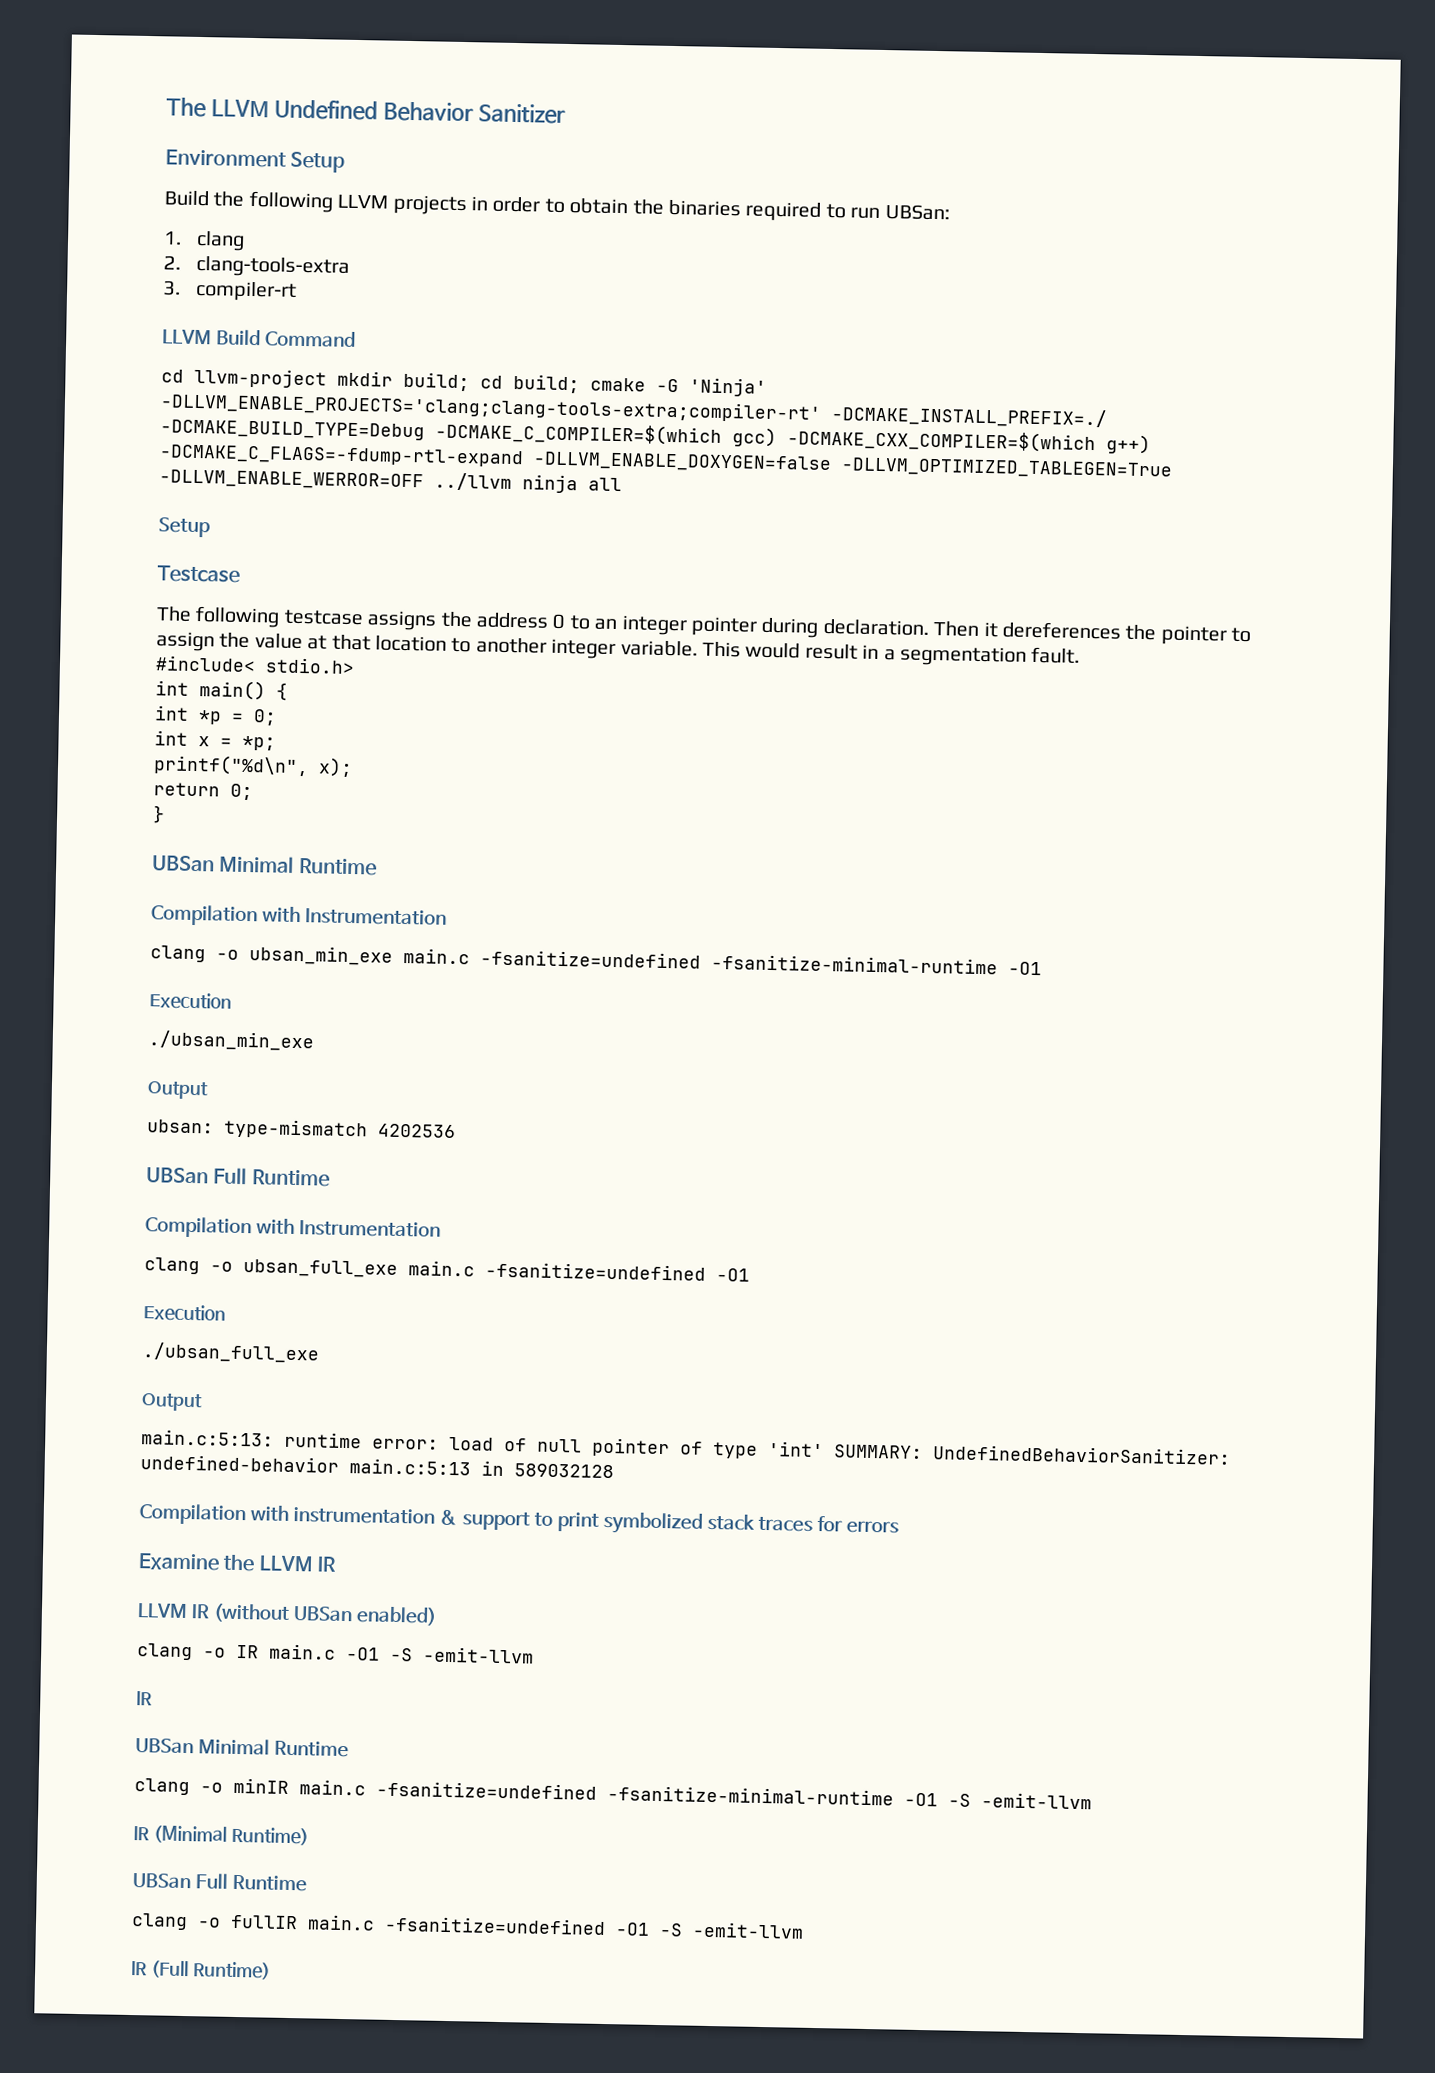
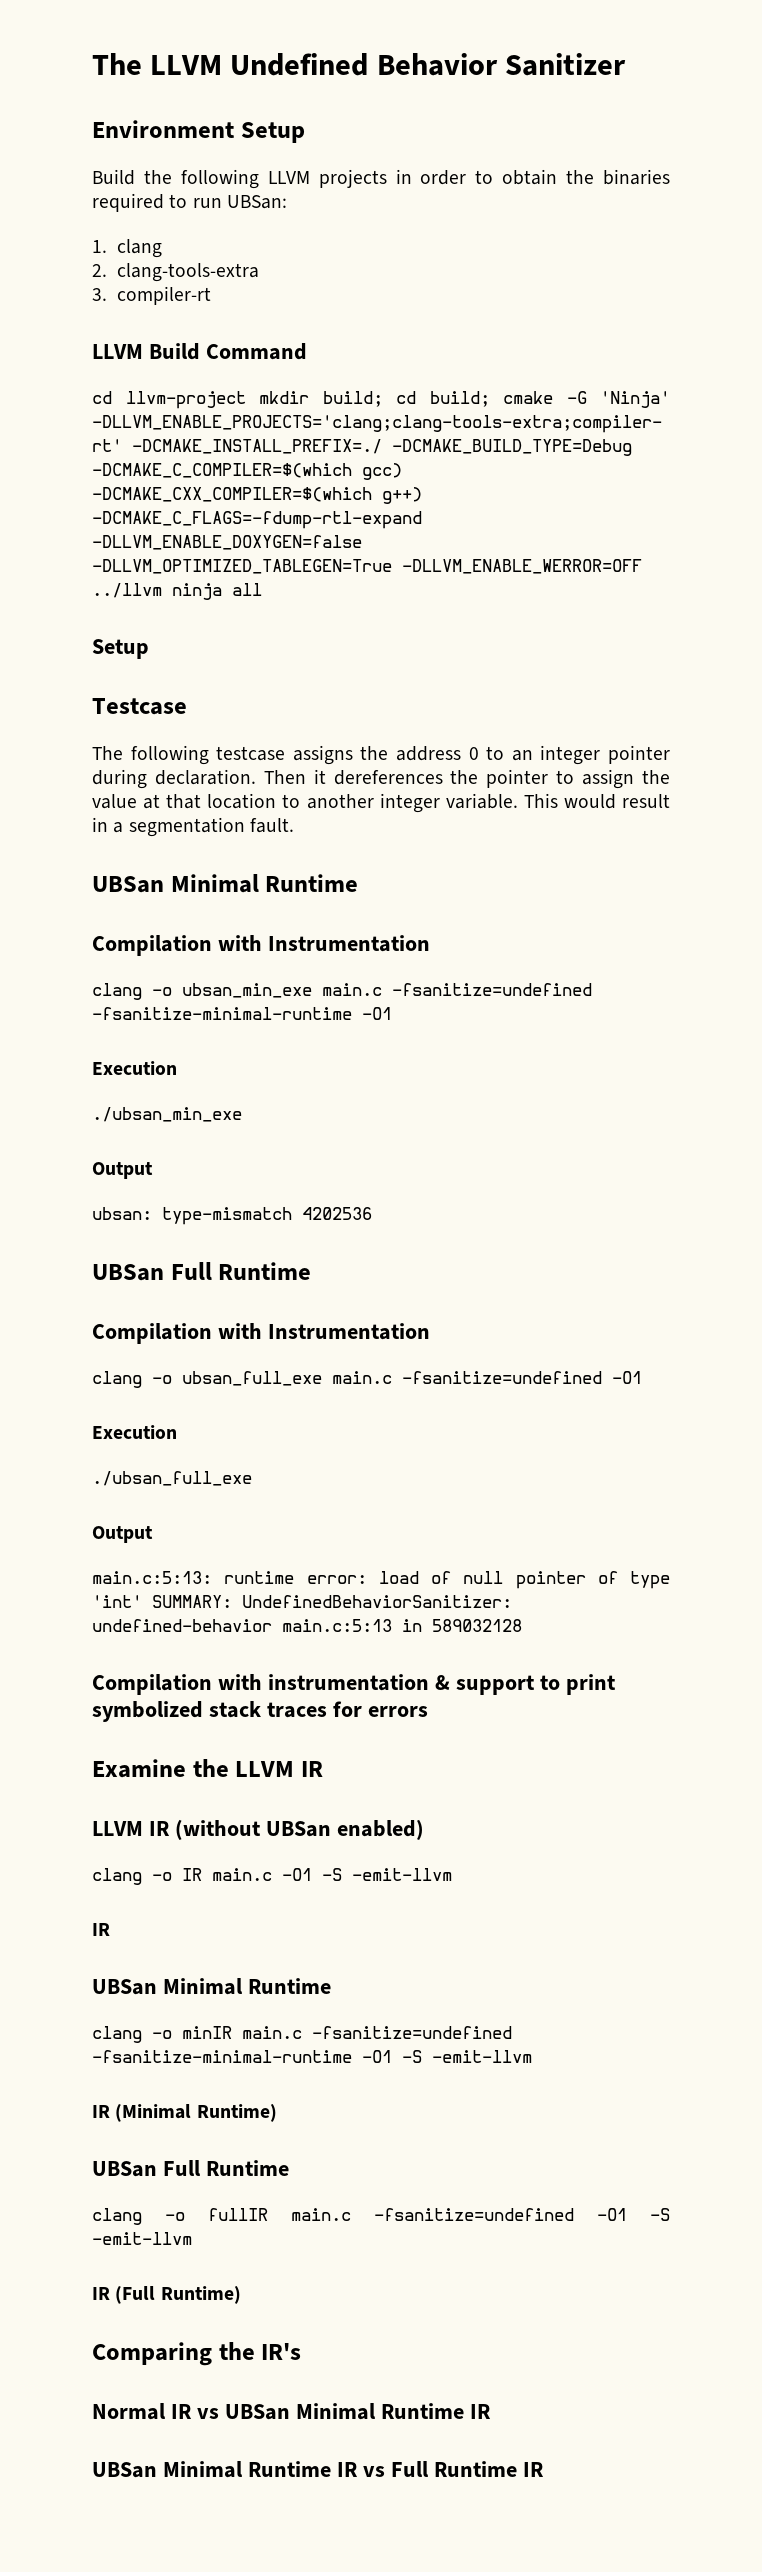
[155,655,355,675] [155,680,288,701] [154,705,277,726] [154,730,276,751] [153,754,353,777] [153,782,253,801] [152,805,165,824] // #include< stdio.h> // int main() { // int *p = 0; // int x = *p; // printf("%d\n", x); // return 0; // } -> (294, 825) none
(271, 1970) none -> [92,2342,302,2366] [92,2403,491,2420] [92,2461,544,2478] // Comparing the IR's // Normal IR vs UBSan Minimal Runtime IR // UBSan Minimal Runtime IR vs Full Runtime IR

